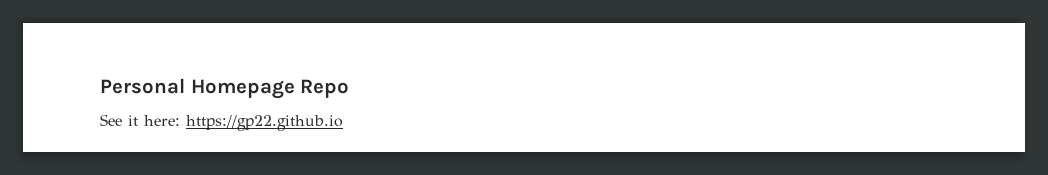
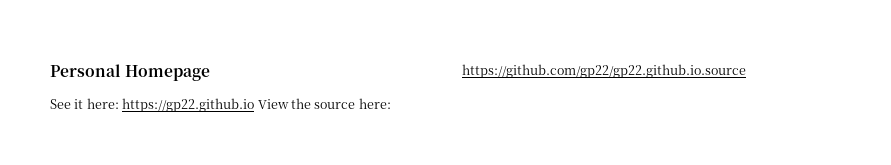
[300,79,350,98] Repo -> (211, 73) none
(343, 123) none -> [257,98,391,109] [462,64,746,78] View the source here: https://github.com/gp22/gp22.github.io.source

